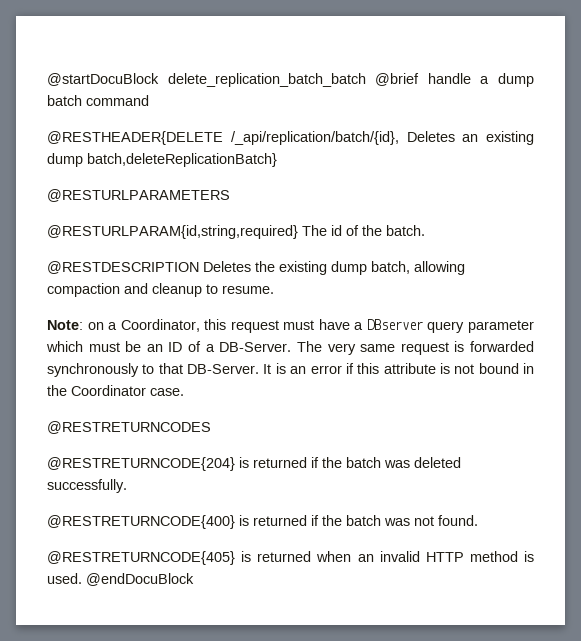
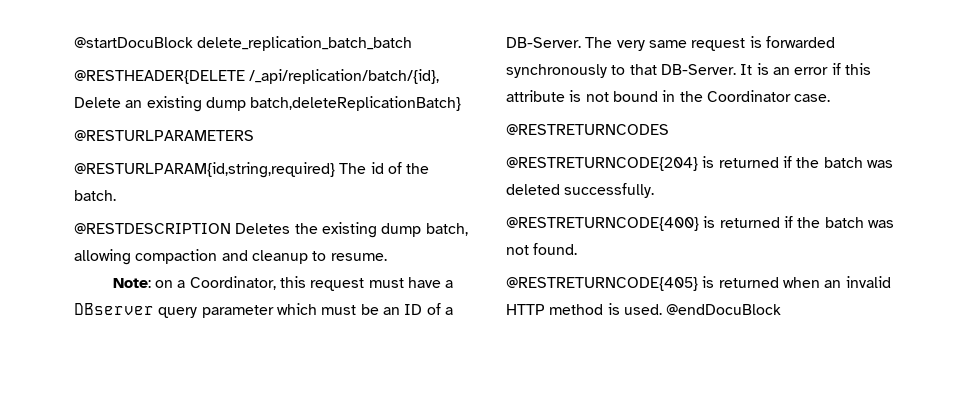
[375,73,535,87] [47,95,149,106] @brief handle a dump batch command -> (413, 43) none
[406,131,455,142] Deletes -> [74,97,121,108] Delete

